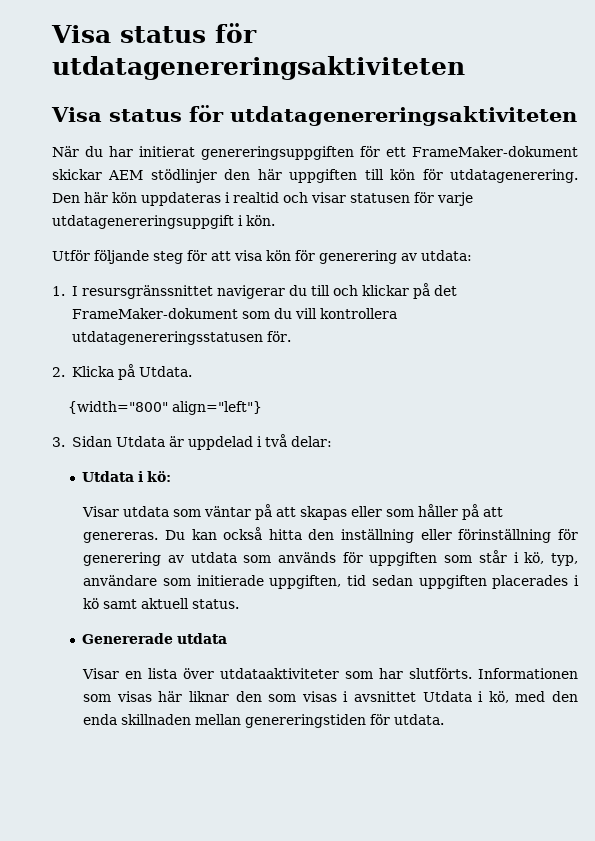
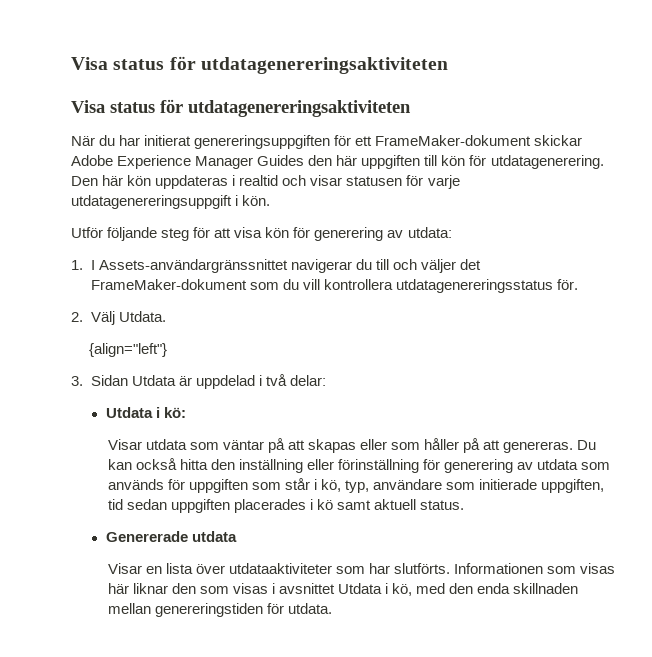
[108,169,217,183] AEM stödlinjer -> [71,155,305,169] Adobe Experience Manager Guides
[81,285,213,299] resursgränssnittet -> [98,259,288,273] Assets-användargränssnittet
[361,283,430,299] klickar på -> [420,259,456,273] väljer
[71,331,263,345] utdatagenereringsstatusen -> [395,279,553,293] utdatagenereringsstatus
[71,364,135,380] Klicka på -> [90,311,115,325] Välj
[67,401,262,415] {width="800" align="left"} -> [89,343,168,357] {align="left"}

